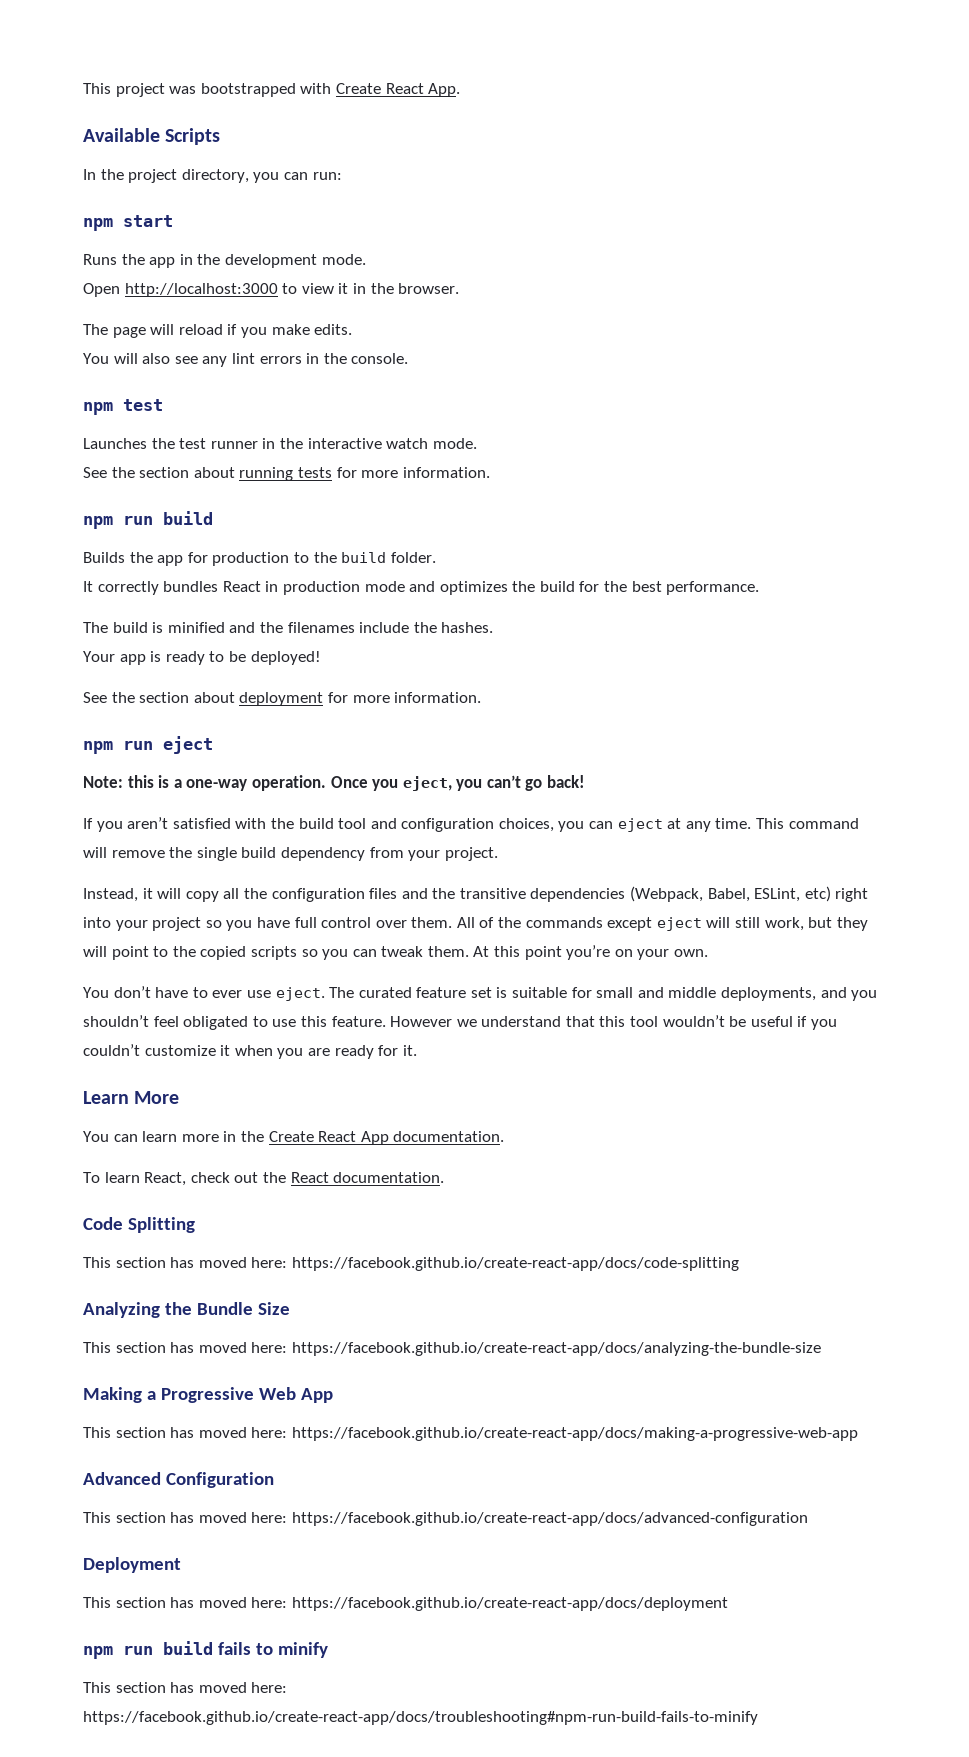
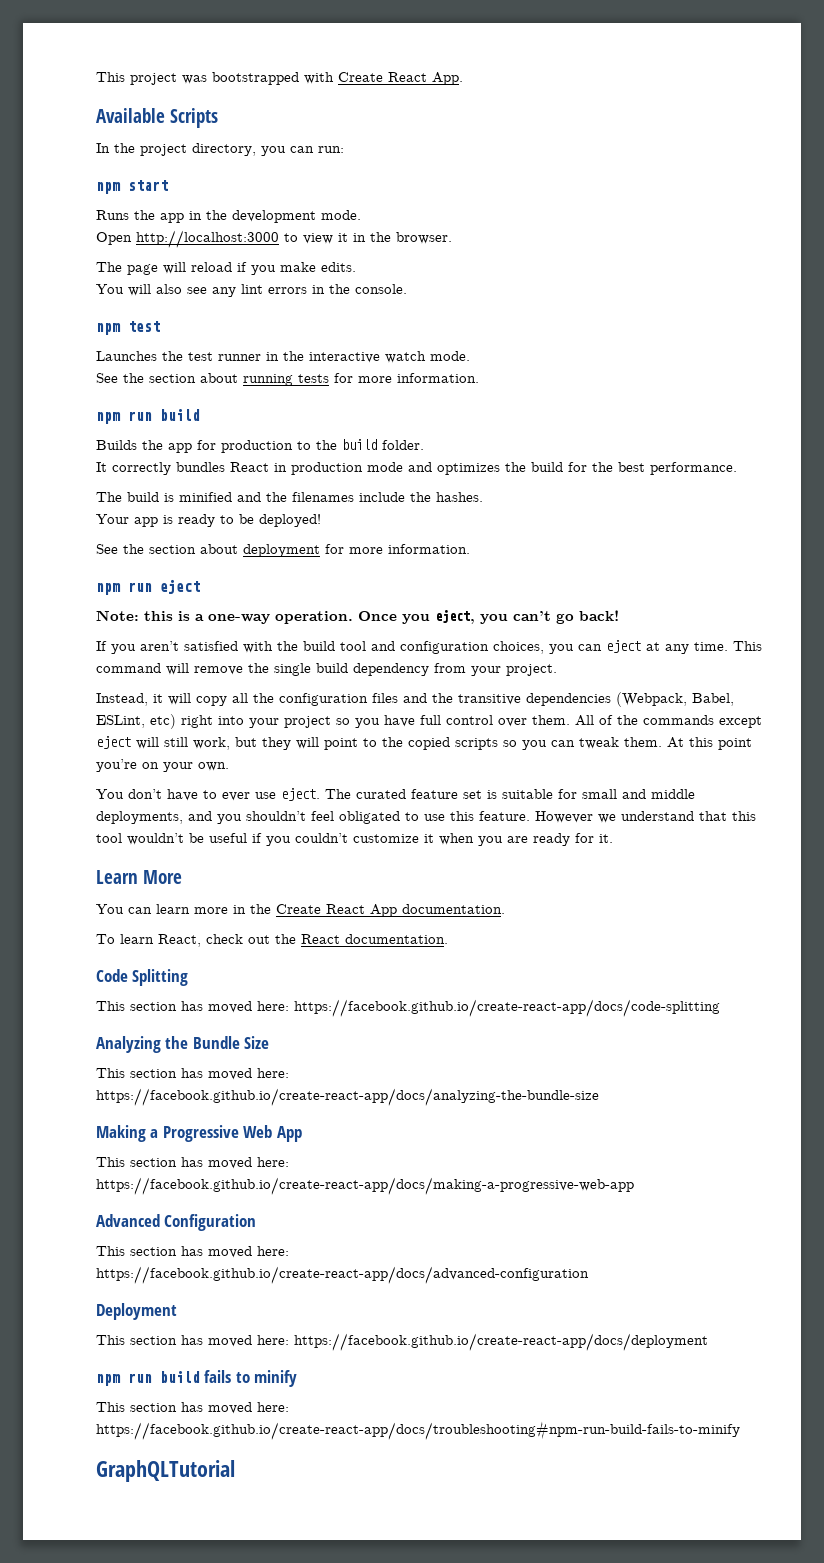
(758, 1718) none -> [96,1460,235,1482] // GraphQLTutorial

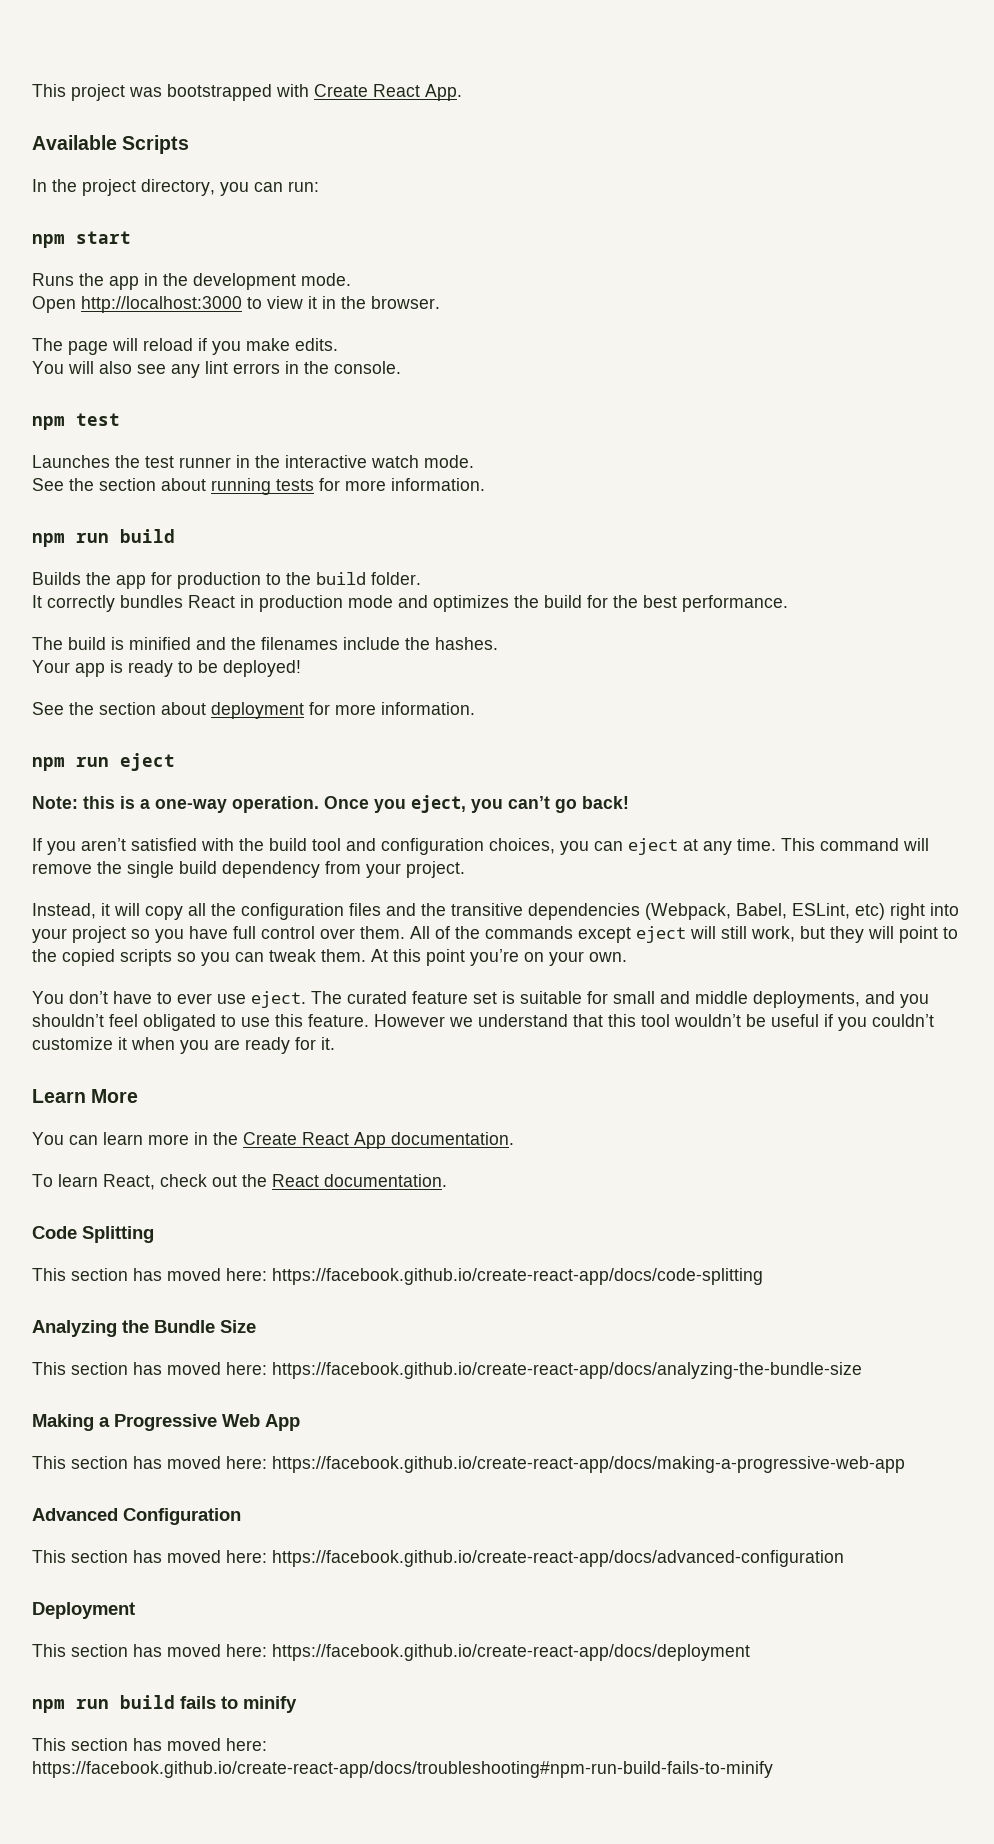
[96,1460,235,1482] // GraphQLTutorial -> (773, 1769) none

